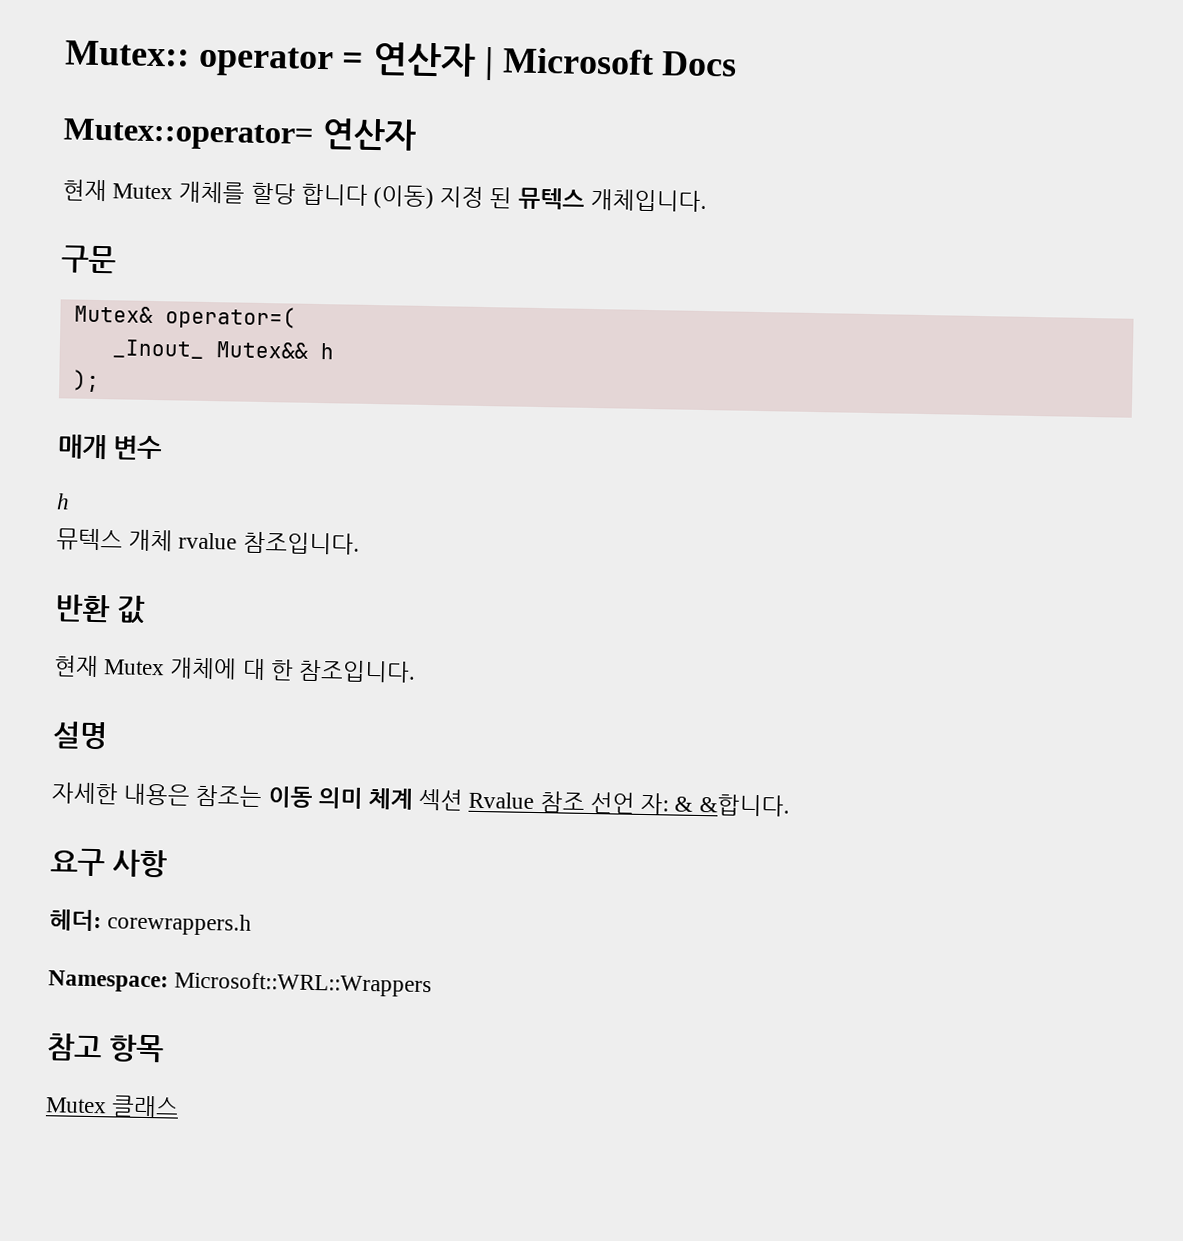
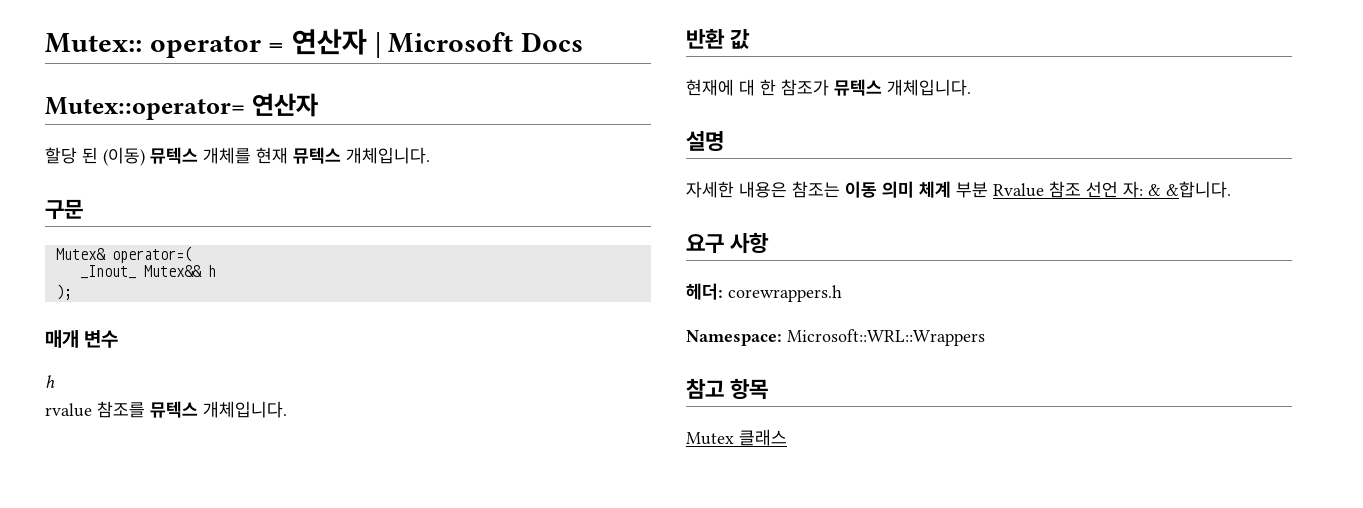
[62,179,513,210] 현재 Mutex 개체를 할당 합니다 (이동) 지정 된 -> [45,147,288,166] 할당 된 (이동) 뮤텍스 개체를 현재
[56,528,360,555] [54,594,146,624] [53,655,417,683] 뮤텍스 개체 rvalue 참조입니다. // 반환 값 // 현재 Mutex 개체에 대 한 참조입니다. -> [45,401,287,418] [686,28,751,49] [686,79,971,96] rvalue 참조를 뮤텍스 개체입니다. // 반환 값 // 현재에 대 한 참조가 뮤텍스 개체입니다.
[418,788,464,811] 섹션 -> [956,182,988,198] 부분

